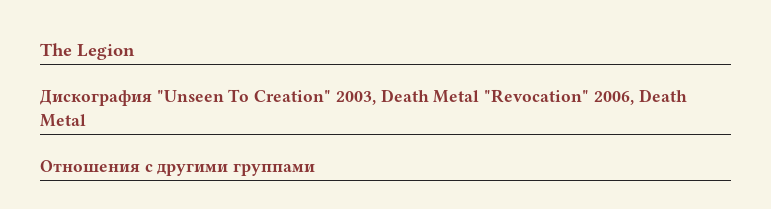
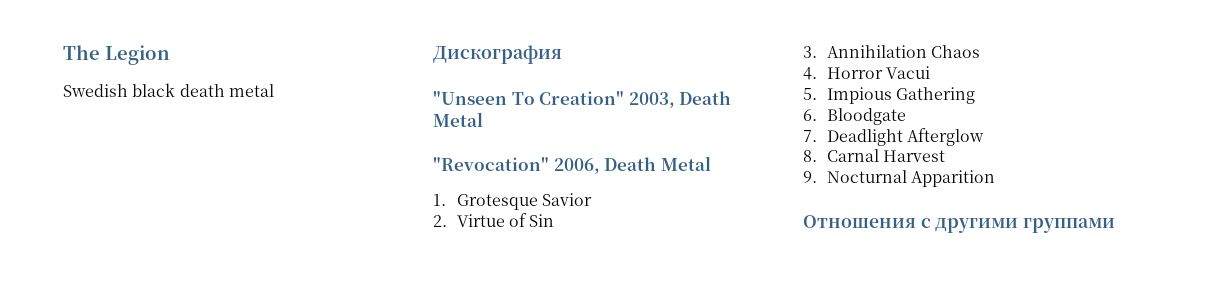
(135, 52) none -> [63,83,274,97] // Swedish black death metal
(152, 98) none -> (562, 54) //
(480, 96) none -> (483, 119) //
(86, 120) none -> [433,193,593,210] [433,213,555,227] [803,45,981,58] [803,66,931,80] [803,87,976,104] [803,108,906,125] [803,128,985,146] [803,149,946,162] [803,170,996,187] // 1. Grotesque Savior // 2. Virtue of Sin // 3. Annihilation Chaos // 4. Horror Vacui // 5. Impious Gathering // 6. Bloodgate // 7. Deadlight Afterglow // 8. Carnal Harvest // 9. Nocturnal Apparition

